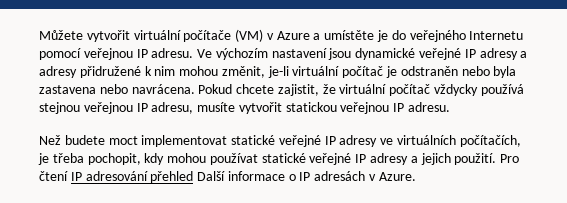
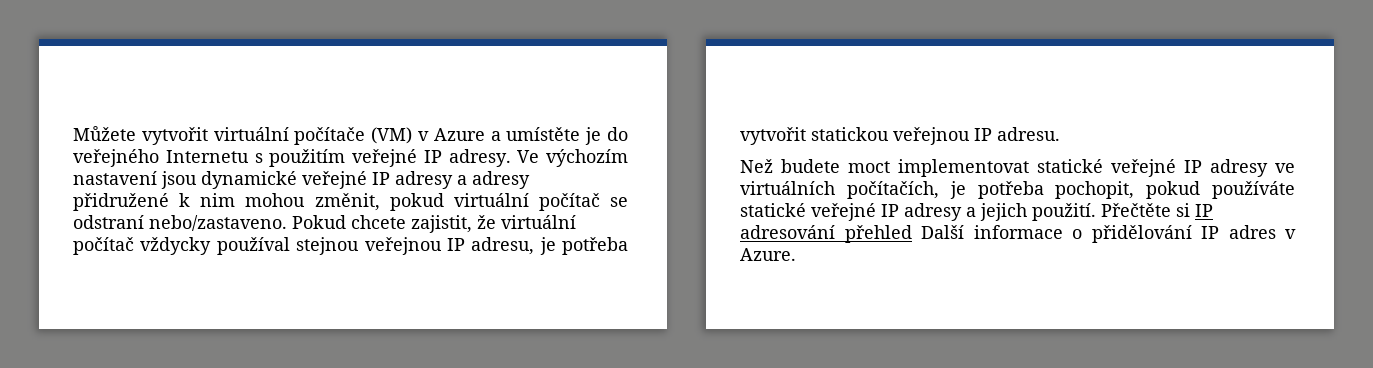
[39,48,194,60] pomocí veřejnou IP adresu. -> [254,149,511,167] s použitím veřejné IP adresy.
[267,66,517,78] [39,84,195,94] je-li virtuální počítač je odstraněn nebo byla zastavena nebo navrácena. -> [389,193,628,211] [73,215,287,231] pokud virtuální počítač se odstraní nebo/zastaveno.
[480,84,524,96] používá -> [216,237,290,255] používal
[197,102,236,112] musíte -> [539,237,628,255] je potřeba
[52,153,258,165] třeba pochopit, kdy mohou používat -> [977,181,1295,199] potřeba pochopit, pokud používáte
[500,154,520,163] [39,171,68,181] Pro čtení -> [1101,203,1190,217] Přečtěte si
[299,171,366,181] IP adresách -> [1091,225,1276,243] přidělování IP adres

